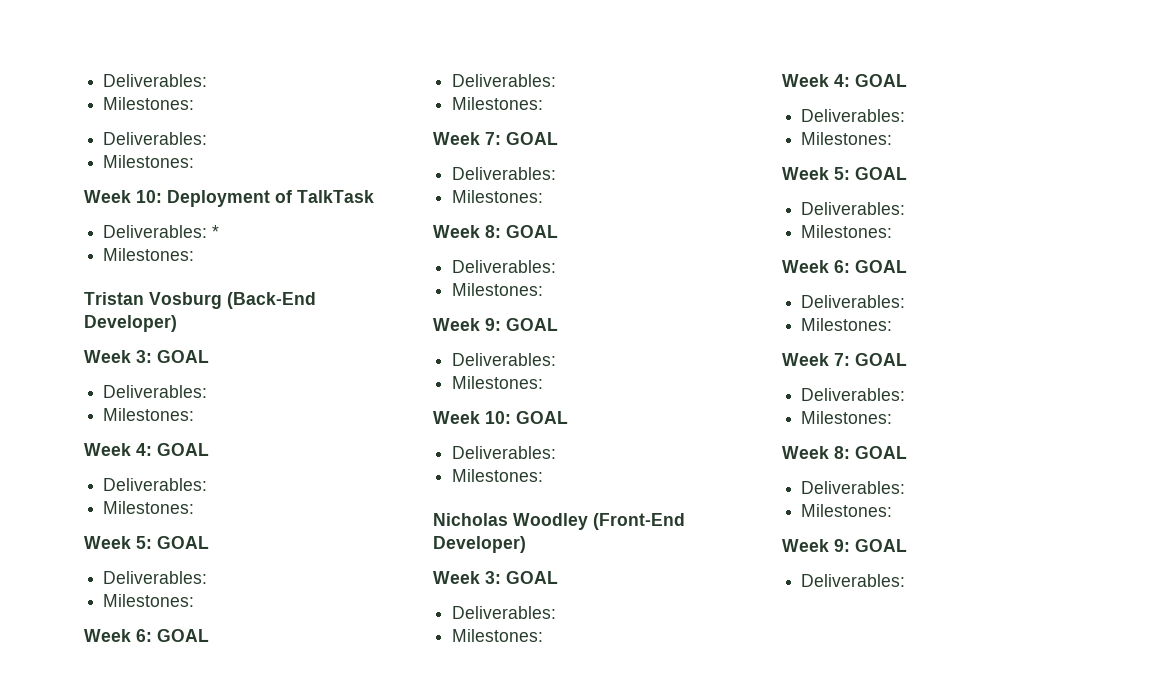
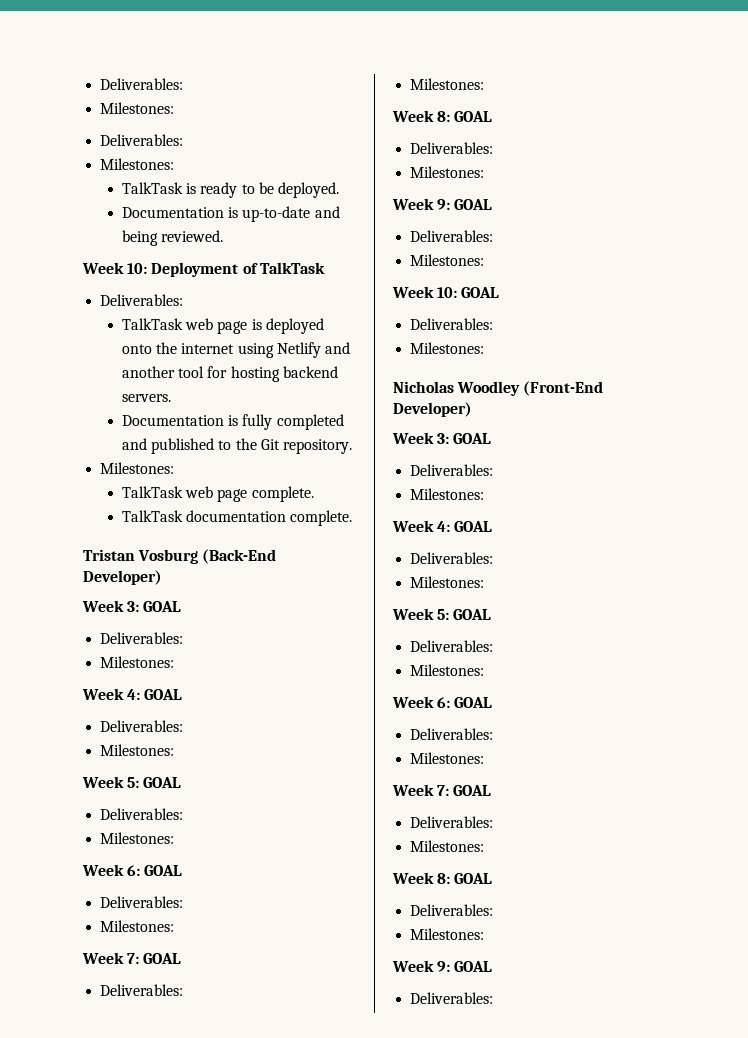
(195, 161) none -> [121,182,339,198] [121,206,340,222] [121,230,224,246] // TalkTask is ready to be deployed. // Documentation is up-to-date and being reviewed.
[212,225,220,238] [103,248,195,261] * // Milestones: -> [121,318,324,334] [121,342,350,358] [121,366,338,382] [121,394,171,402] [121,414,344,430] [121,438,352,454] [100,462,175,474] [121,486,314,502] [121,510,353,526] // TalkTask web page is deployed onto the internet using Netlify and another tool for hosting backend servers. // Documentation is fully completed and published to the Git repository. // Milestones: // TalkTask web page complete. // TalkTask documentation complete.

